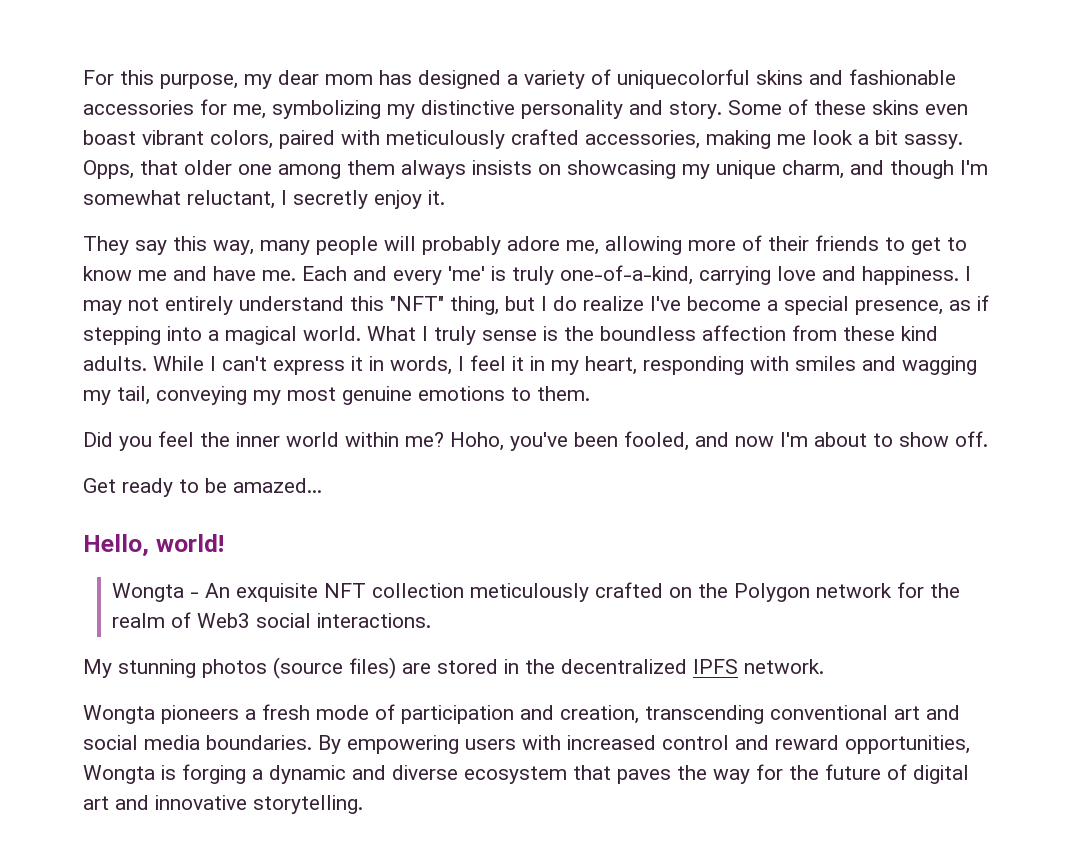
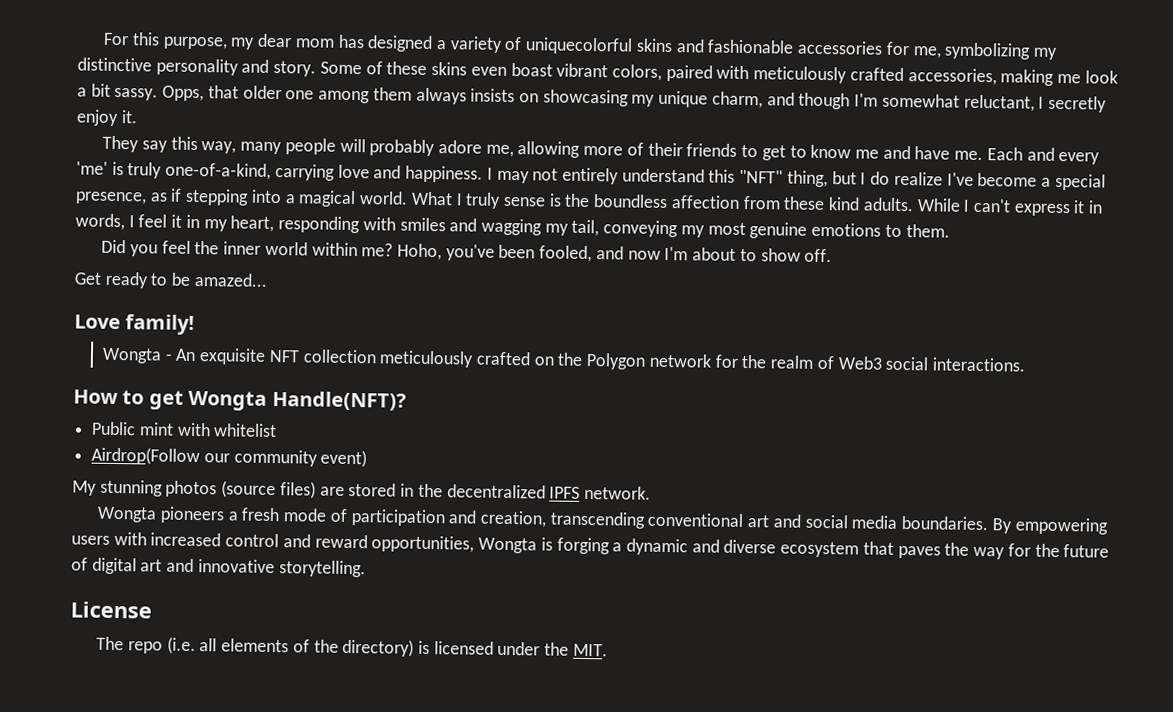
[83,534,224,557] Hello, world! -> [74,314,196,336] Love family!
(432, 620) none -> [73,389,407,411] [91,421,278,438] [91,446,368,468] // How to get Wongta Handle(NFT)? // Public mint with whitelist // Airdrop(Follow our community event)
(363, 804) none -> [70,601,152,619] [96,636,608,657] // License // The repo (i.e. all elements of the directory) is licensed under the MIT.

